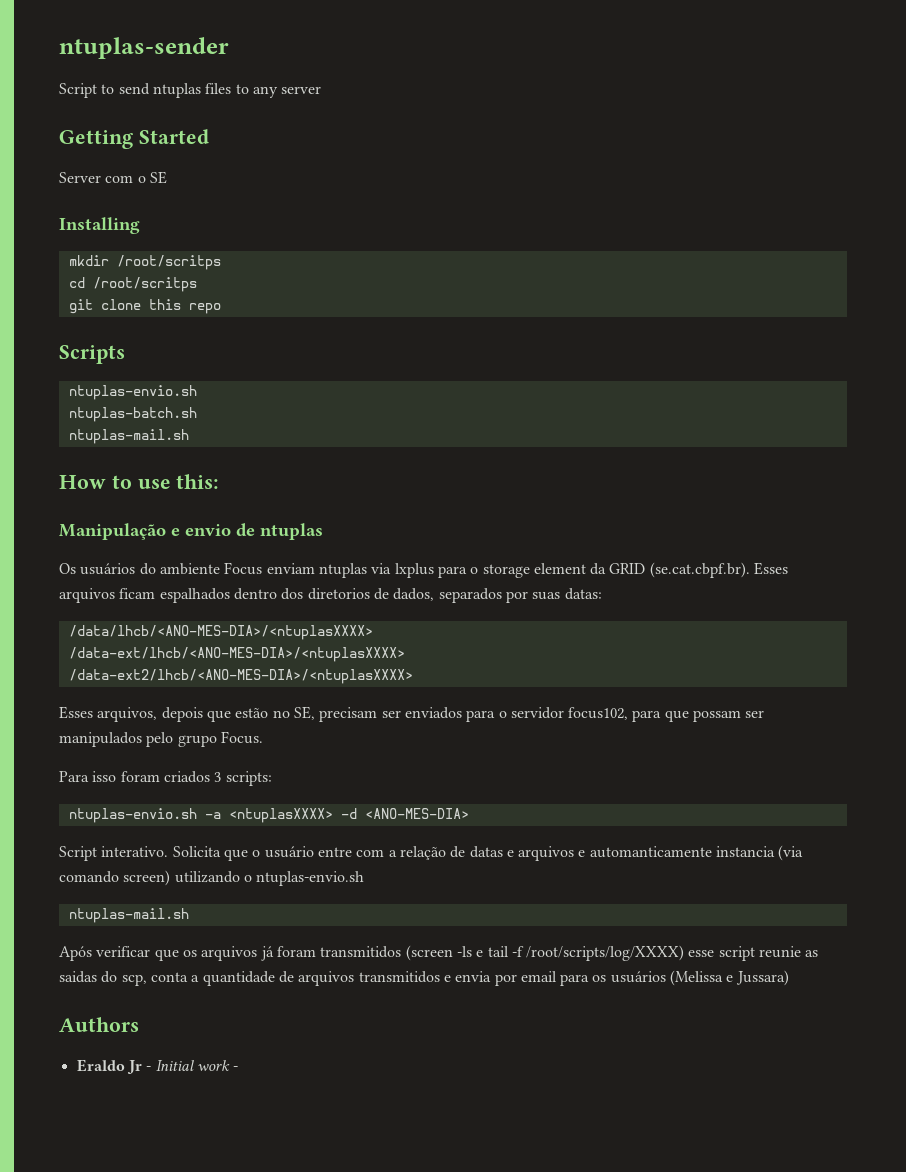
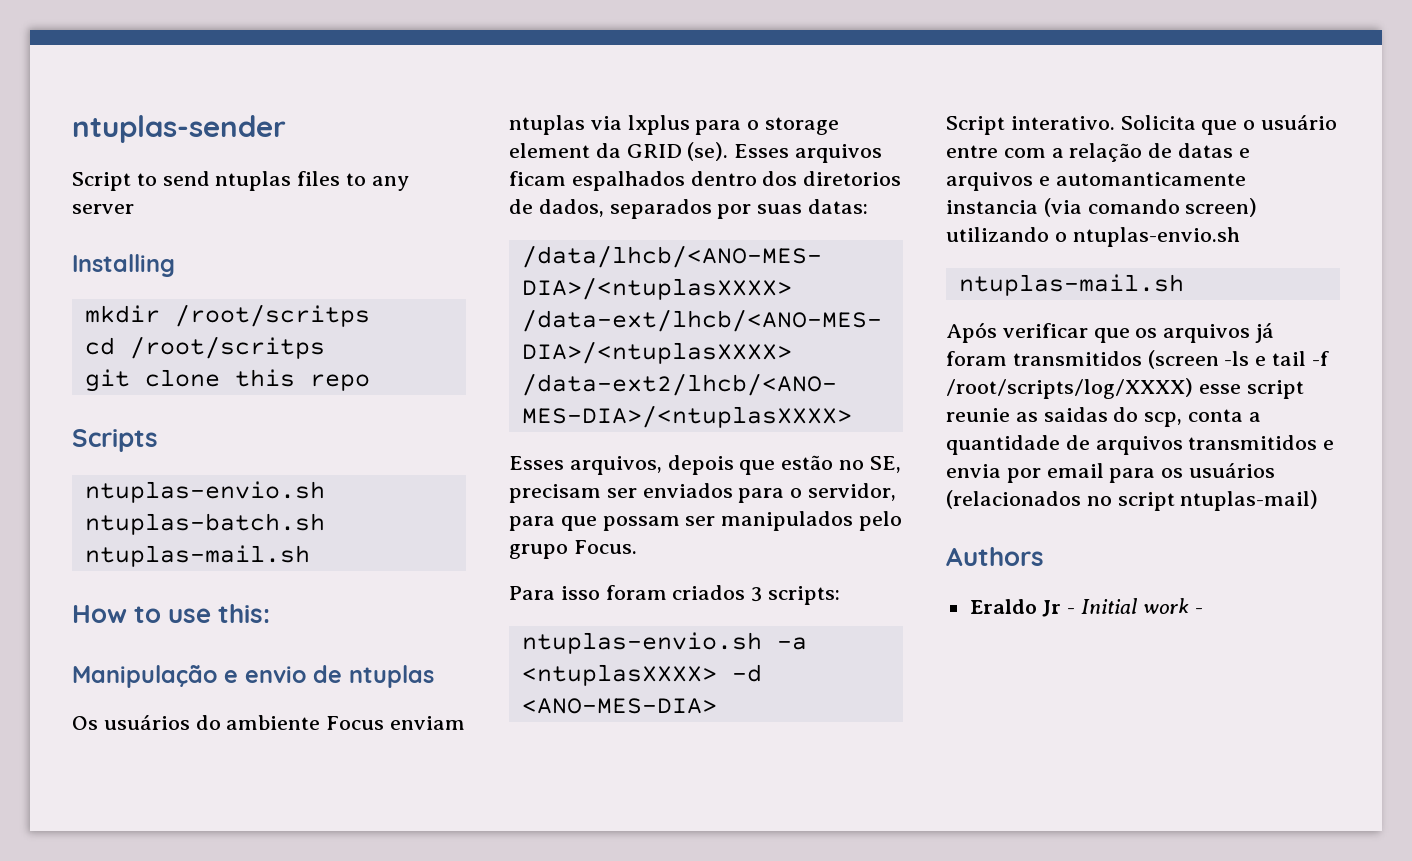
[59,129,209,149] [59,171,167,184] // Getting Started // Server com o SE -> (134, 209) none
[649,562,750,578] (se.cat.cbpf.br). -> [687,142,729,161] (se).
[510,707,629,720] servidor focus102, -> [808,483,897,501] servidor,
[670,970,789,986] (Melissa e Jussara) -> [946,490,1319,511] (relacionados no script ntuplas-mail)

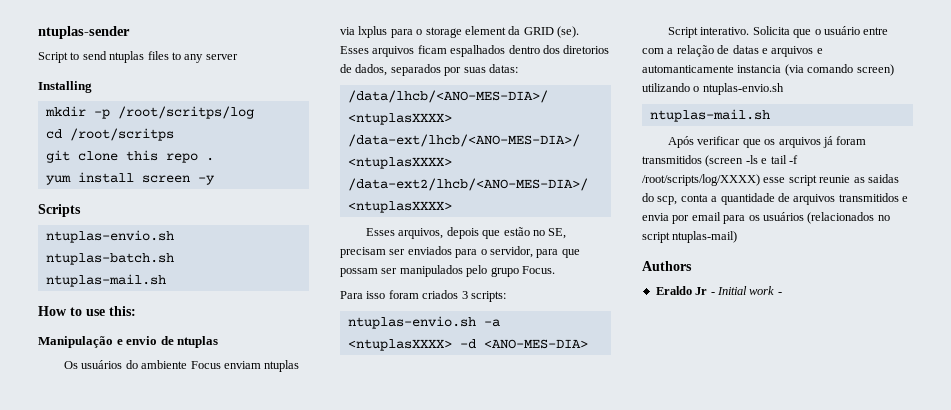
[174,304,370,327] /root/scritps -> [93,106,254,119] -p /root/scritps/log
(370, 382) none -> [205,157,214,161] [45,172,215,185] . // yum install screen -y

